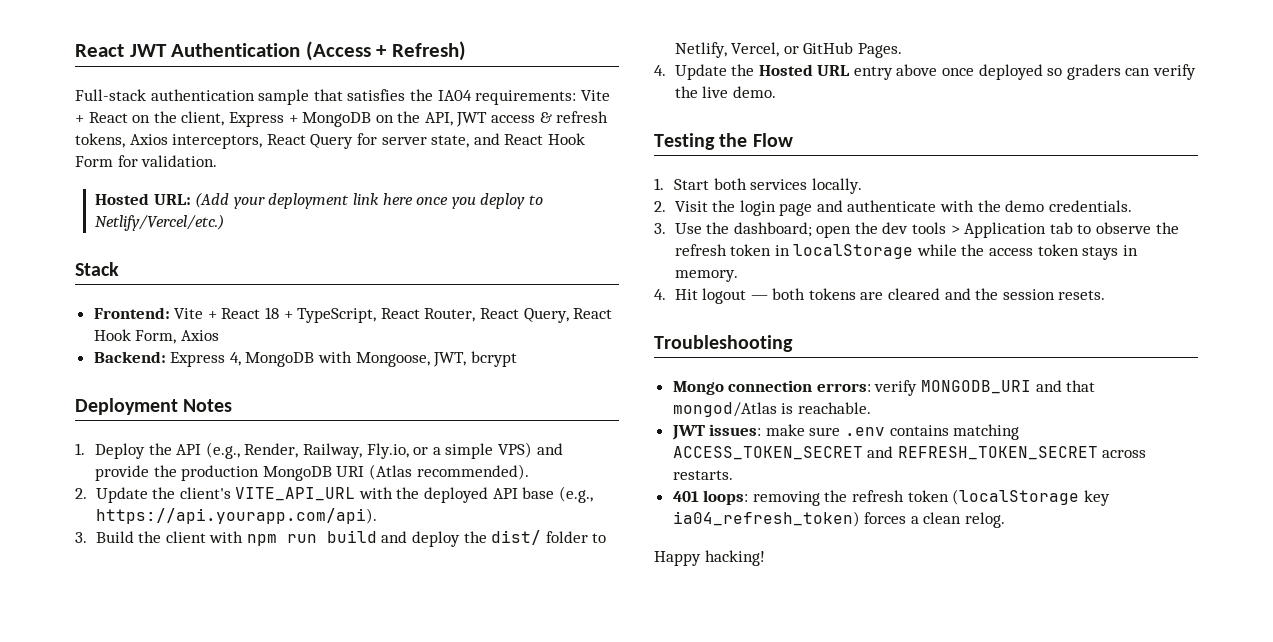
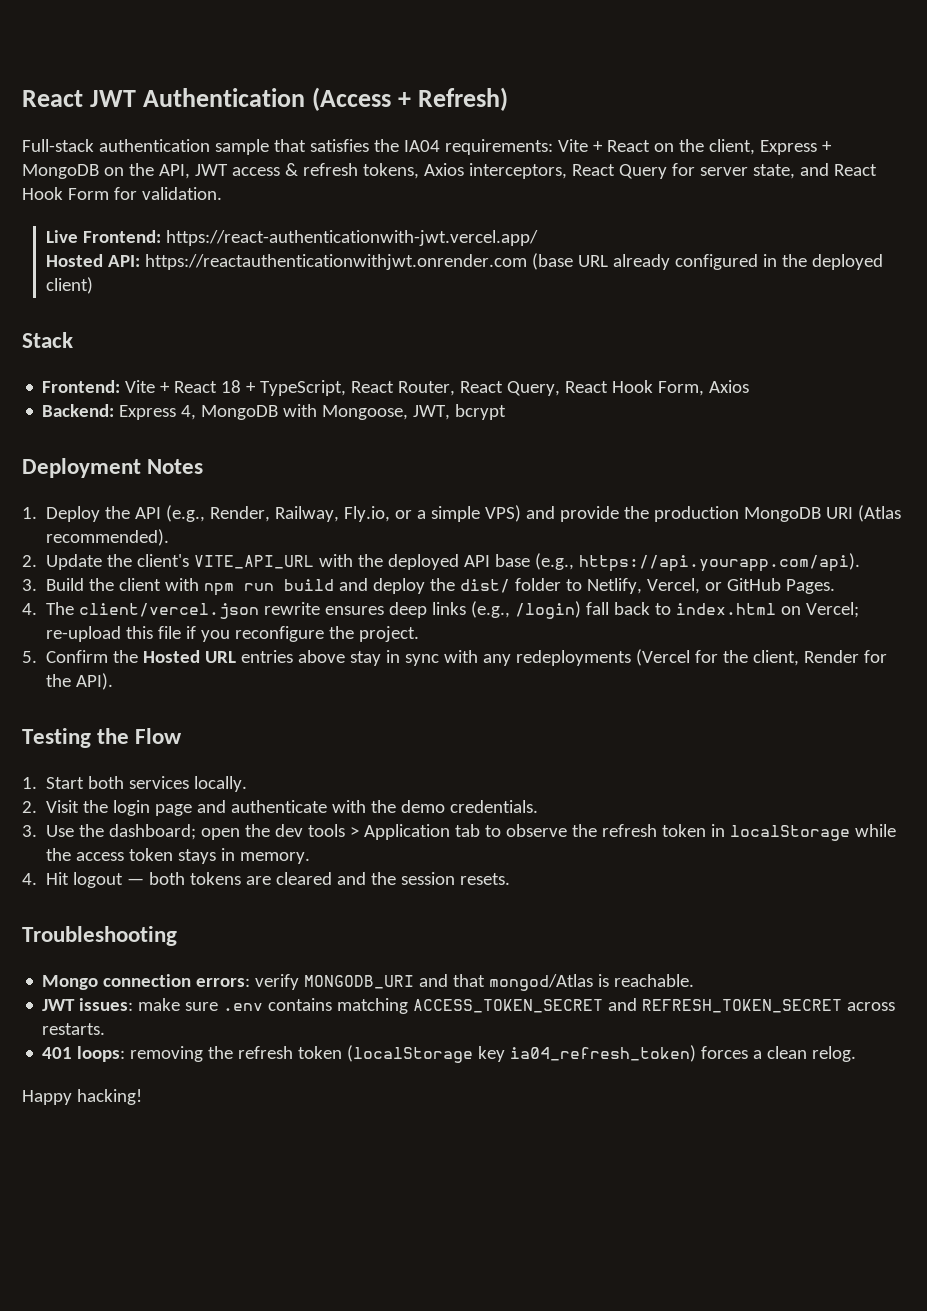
[95,192,544,209] [95,214,225,231] Hosted URL: (Add your deployment link here once you deploy to Netlify/Vercel/etc.) -> [45,230,538,246] [45,253,883,270] [45,277,93,294] Live Frontend: https://react-authenticationwith-jwt.vercel.app/ // Hosted API: https://reactauthenticationwithjwt.onrender.com (base URL already configured in the deployed client)
[674,64,1196,80] [674,86,776,98] Update the Hosted URL entry above once deployed so graders can verify the live demo. -> [46,601,860,619] [46,626,420,642] [22,649,888,666] [46,673,114,690] The client/vercel.json rewrite ensures deep links (e.g., /login) fall back to index.html on Vercel; re-upload this file if you reconfigure the project. // 5. Confirm the Hosted URL entries above stay in sync with any redeployments (Vercel for the client, Render for the API).

